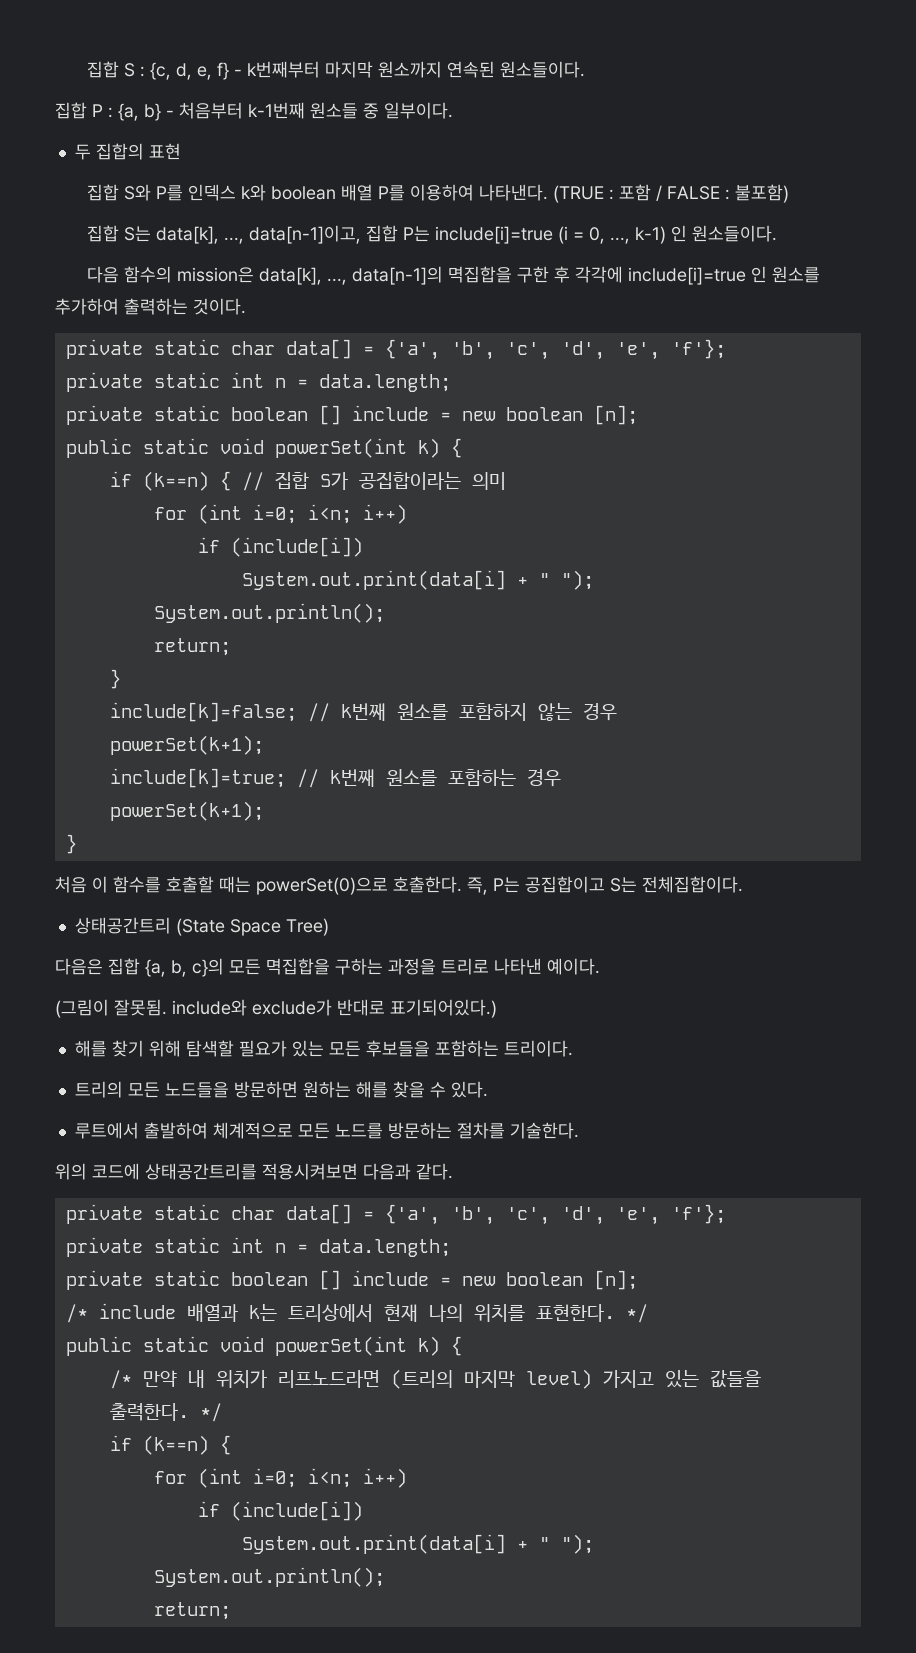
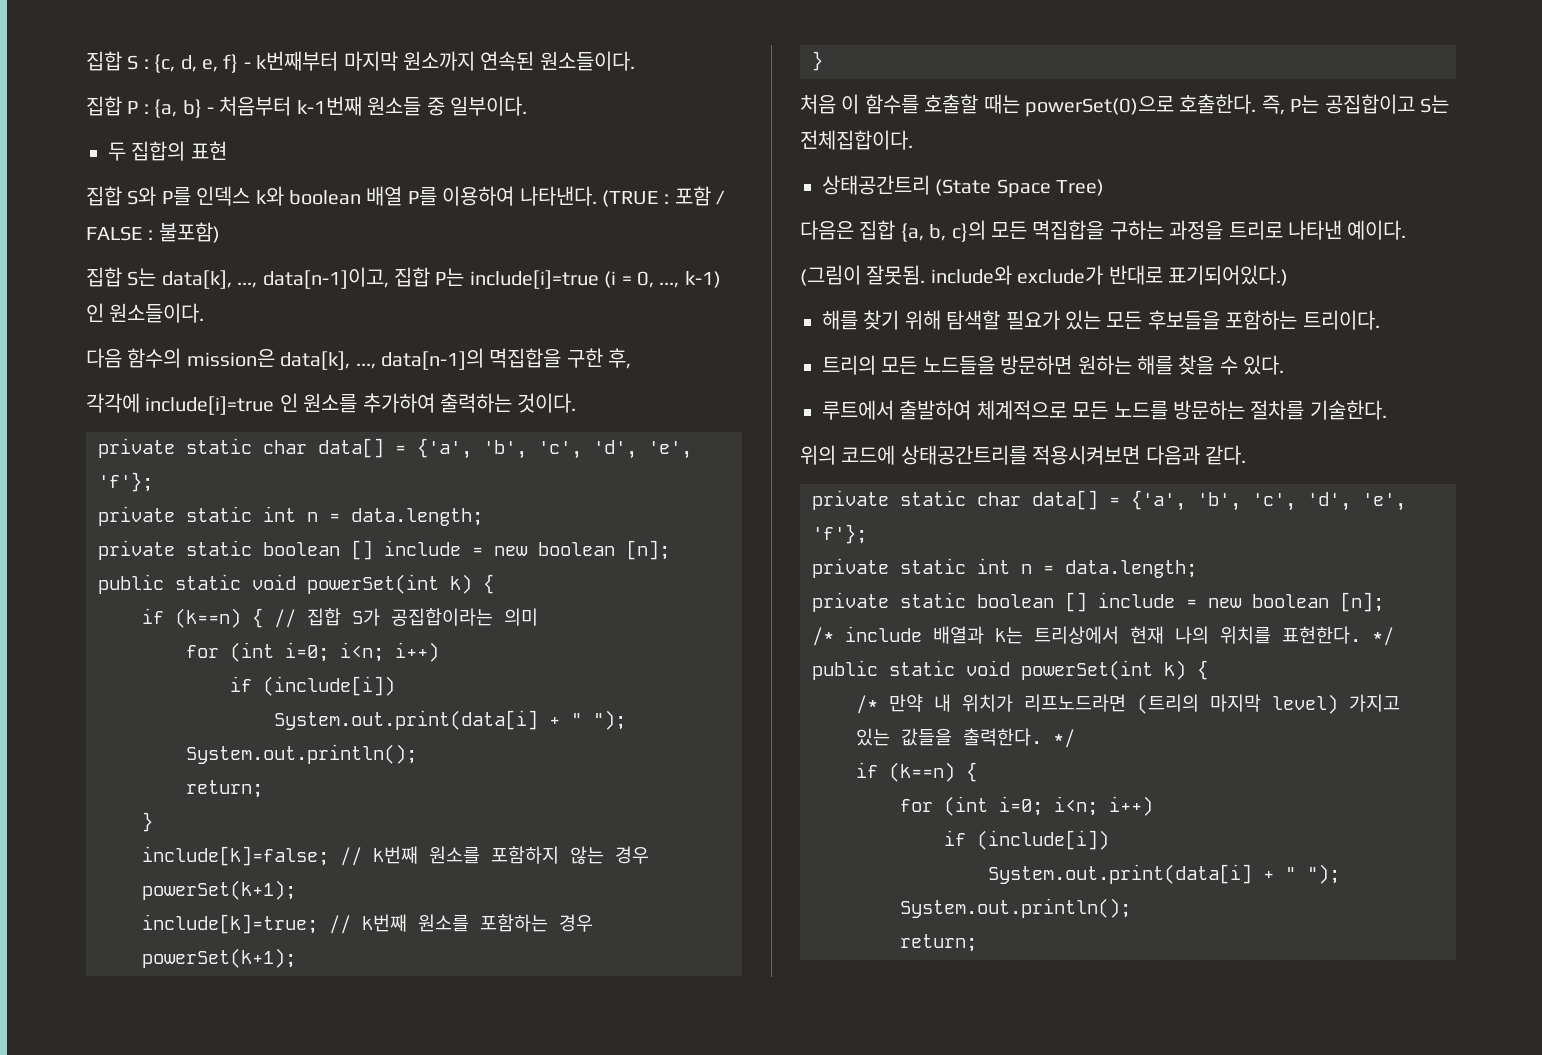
[554,266,571,283] 후 -> [608,348,632,369] 후, //

